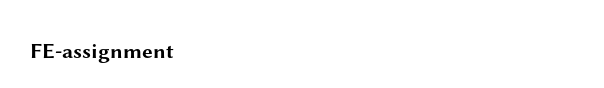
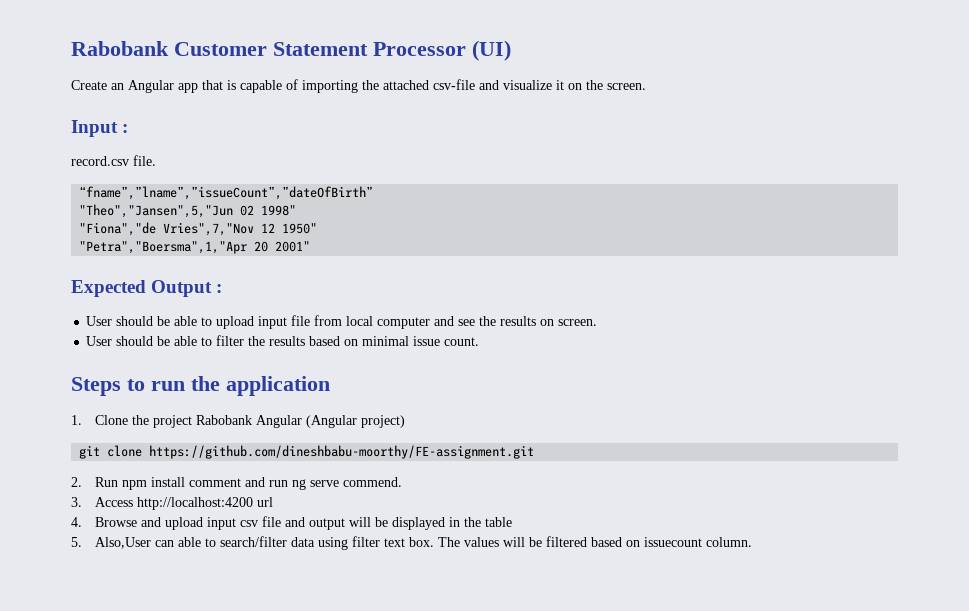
[30,43,174,63] FE-assignment -> [71,40,511,61] [71,79,646,93] [71,120,129,137] [71,155,156,166] [79,186,374,200] [79,204,297,218] [79,222,318,236] [79,241,311,254] [71,280,223,297] [86,315,598,329] [86,335,480,346] [71,376,330,396] [71,415,405,428] [79,445,535,459] [71,477,402,490] [71,497,273,510] [71,516,512,530] [71,536,752,550] Rabobank Customer Statement Processor (UI) // Create an Angular app that is capable of importing the attached csv-file and visualize it on the screen. // Input : // record.csv file. // “fname”,”lname”,”issueCount”,”dateOfBirth” // "Theo","Jansen",5,"Jun 02 1998" // "Fiona","de Vries",7,"Nov 12 1950" // "Petra","Boersma",1,"Apr 20 2001" // Expected Output : // User should be able to upload input file from local computer and see the results on screen. // User should be able to filter the results based on minimal issue count. // Steps to run the application // 1. Clone the project Rabobank Angular (Angular project) // git clone https://github.com/dineshbabu-moorthy/FE-assignment.git // 2. Run npm install comment and run ng serve commend. // 3. Access http://localhost:4200 url // 4. Browse and upload input csv file and output will be displayed in the table // 5. Also,User can able to search/filter data using filter text box. The values will be filtered based on issuecount column.

